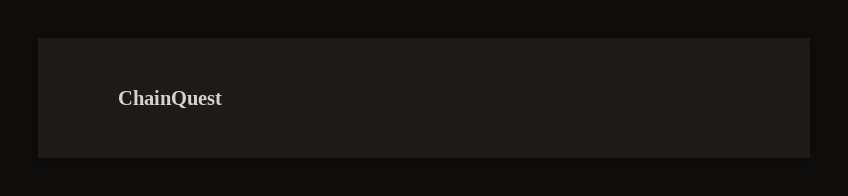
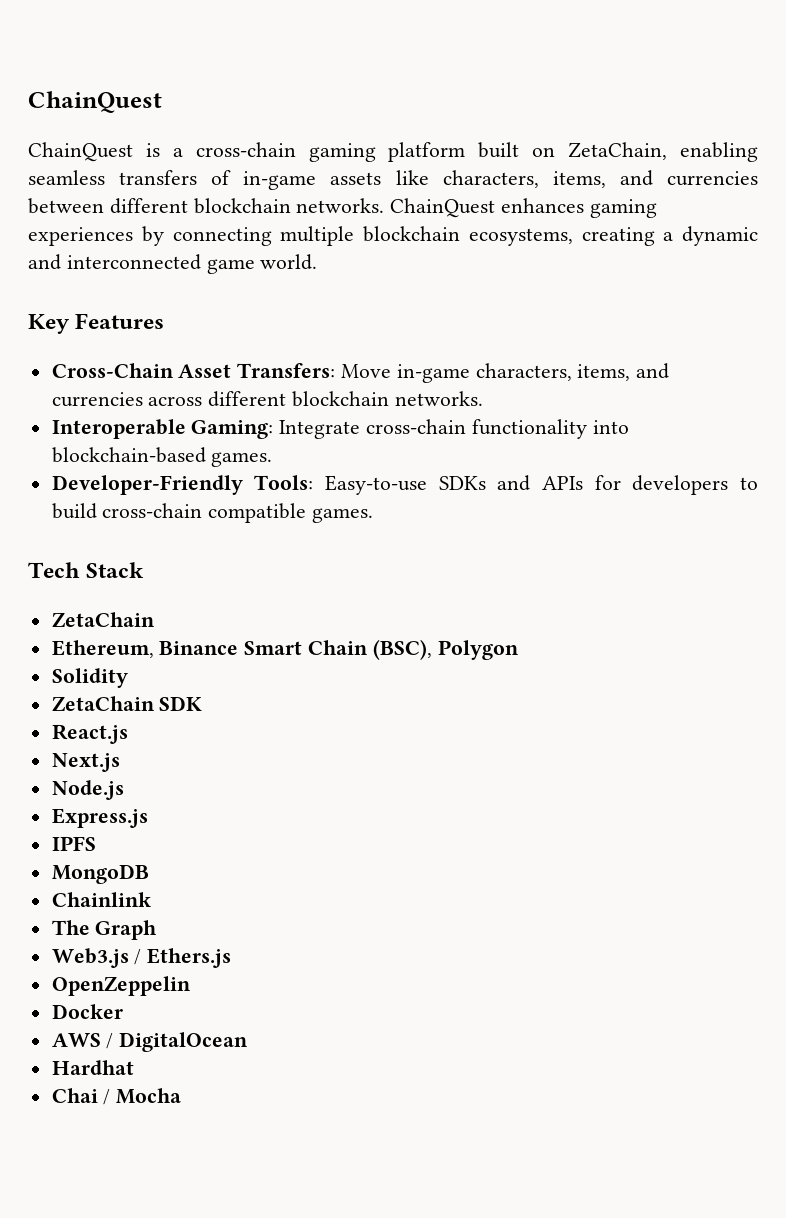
[118,90,222,109] ChainQuest -> [28,91,162,113] [28,142,759,162] [28,170,758,190] [28,198,657,218] [28,226,758,246] [28,254,318,274] [28,313,165,334] [51,363,670,383] [51,391,483,407] [51,419,629,439] [51,447,273,467] [51,475,759,495] [51,503,374,523] [28,562,145,578] [51,612,155,627] [51,639,519,660] [51,668,128,688] [51,696,203,711] [51,724,128,744] [51,753,120,772] [51,780,124,800] [51,808,148,828] [51,836,96,851] [51,864,149,884] [51,892,151,907] [51,920,158,940] [51,948,232,968] [51,976,191,996] [51,1004,123,1019] [51,1032,249,1052] [51,1060,134,1075] [51,1088,182,1105] ChainQuest // ChainQuest is a cross-chain gaming platform built on ZetaChain, enabling seamless transfers of in-game assets like characters, items, and currencies between different blockchain networks. ChainQuest enhances gaming experiences by connecting multiple blockchain ecosystems, creating a dynamic and interconnected game world. // Key Features // Cross-Chain Asset Transfers: Move in-game characters, items, and currencies across different blockchain networks. // Interoperable Gaming: Integrate cross-chain functionality into blockchain-based games. // Developer-Friendly Tools: Easy-to-use SDKs and APIs for developers to build cross-chain compatible games. // Tech Stack // ZetaChain // Ethereum, Binance Smart Chain (BSC), Polygon // Solidity // ZetaChain SDK // React.js // Next.js // Node.js // Express.js // IPFS // MongoDB // Chainlink // The Graph // Web3.js / Ethers.js // OpenZeppelin // Docker // AWS / DigitalOcean // Hardhat // Chai / Mocha

